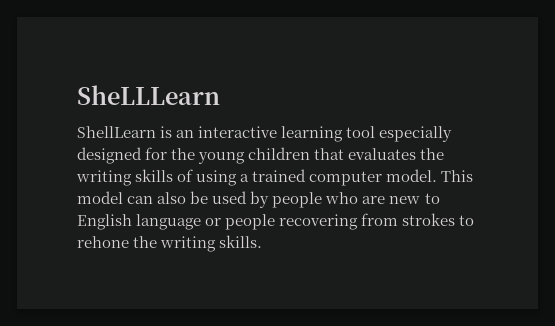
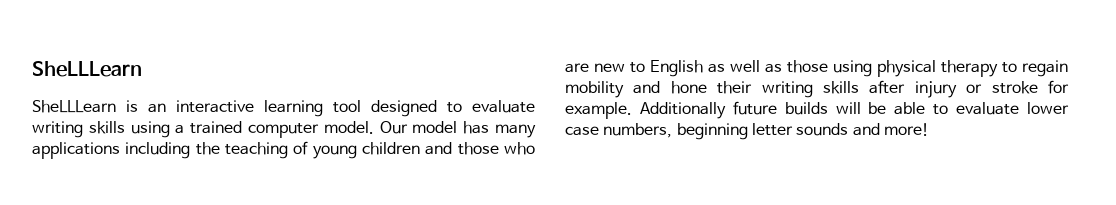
[77,126,156,138] ShellLearn -> [32,100,116,113] SheLLLearn
[379,126,453,142] [77,147,445,164] [76,169,194,186] especially designed for the young children that evaluates the writing skills of -> [371,100,535,117] [32,121,125,138] designed to evaluate writing skills
[441,170,474,182] [77,191,323,208] This model can also be used by people -> [379,121,537,138] [32,141,499,159] Our model has many applications including the teaching of young children and those
[136,213,475,230] [77,235,263,252] language or people recovering from strokes to rehone the writing skills. -> [708,60,1068,77] [565,80,1069,98] [565,101,1069,119] [565,123,929,140] as well as those using physical therapy to regain mobility and hone their writing skills after injury or stroke for example. Additionally future builds will be able to evaluate lower case numbers, beginning letter sounds and more!

